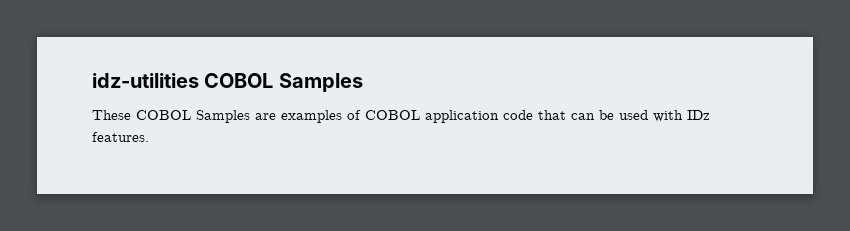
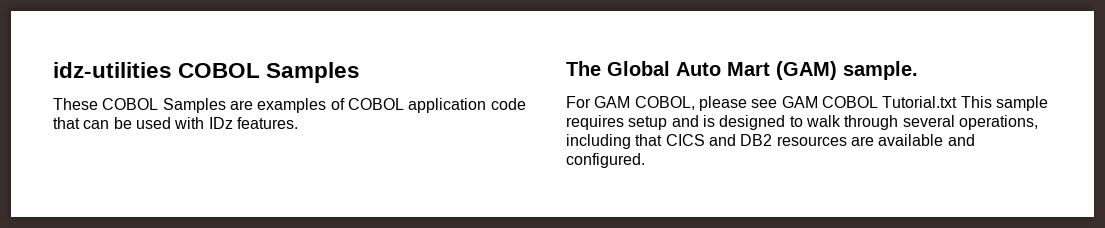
(149, 137) none -> [566,61,918,80] [566,96,1048,111] [566,115,1038,130] [566,134,975,149] [566,153,645,168] // The Global Auto Mart (GAM) sample. // For GAM COBOL, please see GAM COBOL Tutorial.txt This sample requires setup and is designed to walk through several operations, including that CICS and DB2 resources are available and configured.

